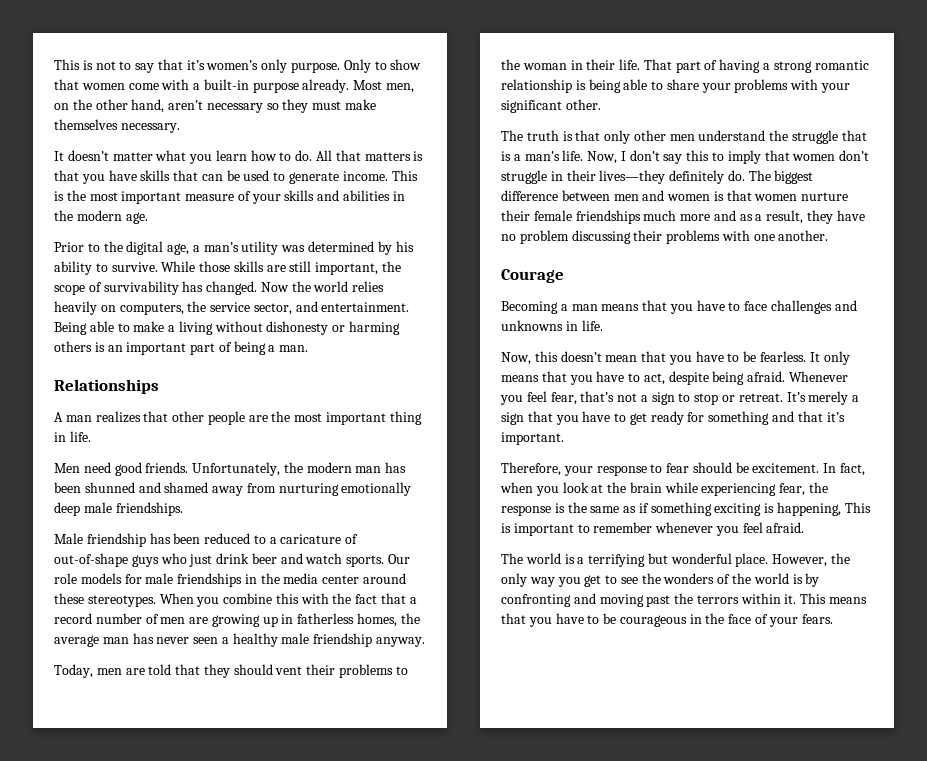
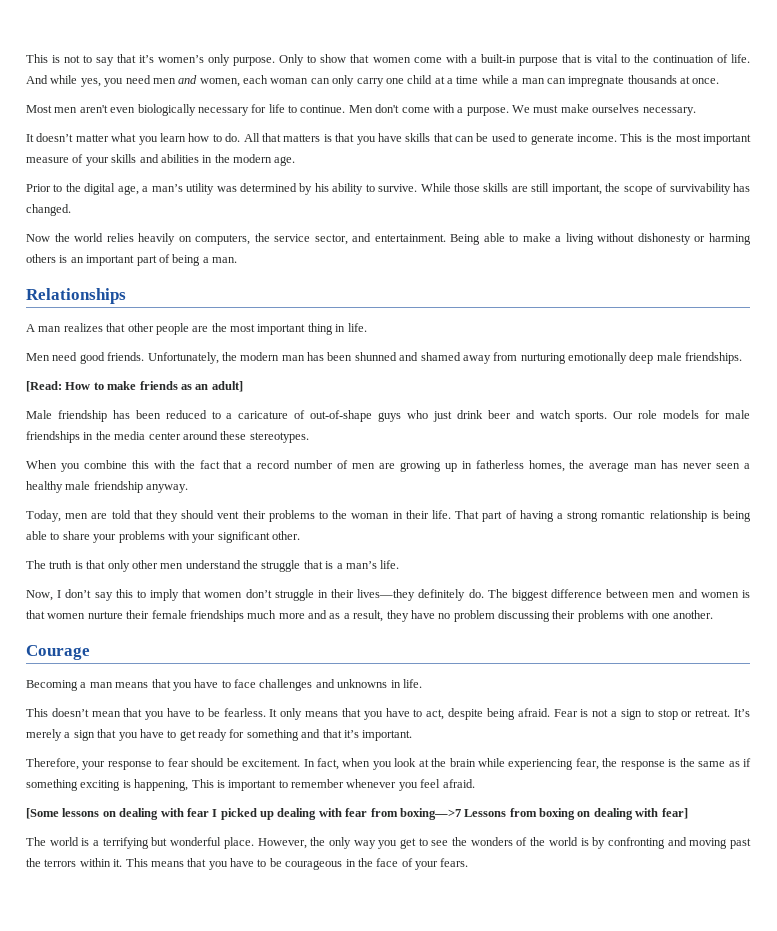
[302,79,415,93] [54,99,309,113] already. Most men, on the other hand, aren’t necessary so they -> [561,54,750,63] [26,75,720,87] [26,104,530,116] that is vital to the continuation of life. And while yes, you need men and women, each woman can only carry one child at a time while a man can impregnate thousands at once. // Most men aren't even biologically necessary for life to continue. Men don't come with a purpose. We
[54,119,118,130] themselves -> [592,104,640,113] ourselves
(258, 288) none -> (71, 210) //
(183, 509) none -> [26,381,243,392] // [Read: How to make friends as an adult]
(156, 601) none -> (309, 437) //
(584, 155) none -> (400, 564) //
[501,351,558,365] Now, this -> [26,708,48,717] This
[789,371,849,382] [500,391,615,405] Whenever you feel fear, that’s -> [553,709,589,717] Fear is
(805, 527) none -> [26,808,688,820] // [Some lessons on dealing with fear I picked up dealing with fear from boxing—>7 Lessons from boxing on dealing with fear]

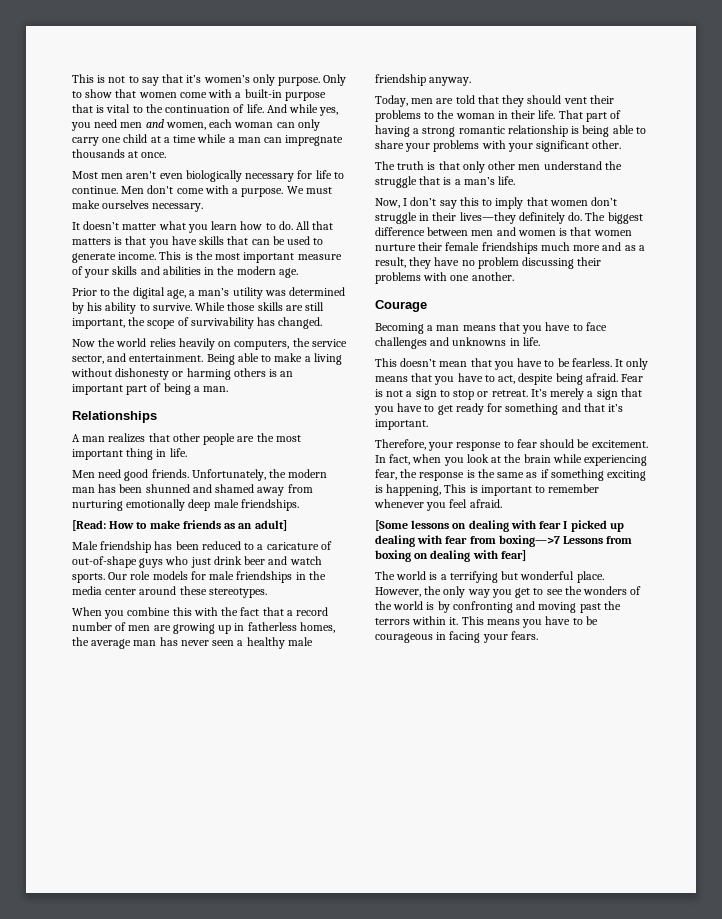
[187,858,207,867] that -> (520, 622) none
[357,858,413,867] the face of -> [449,631,481,643] facing

